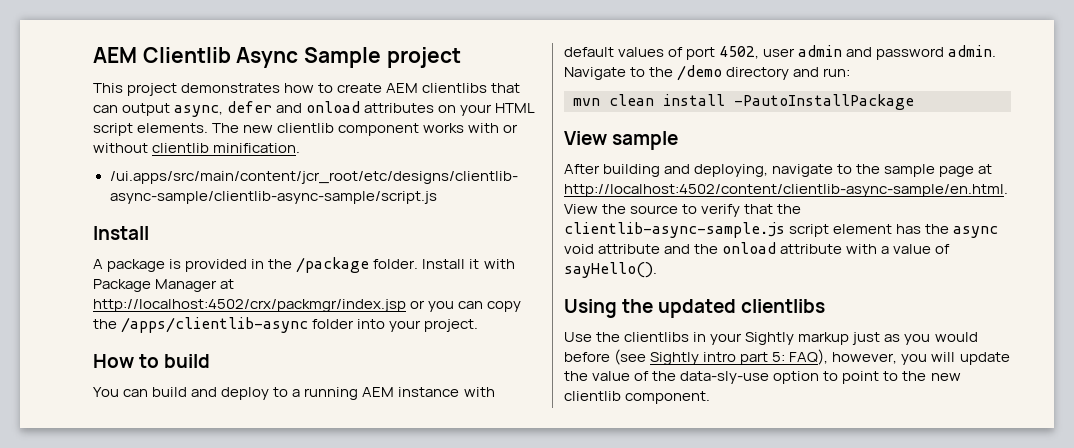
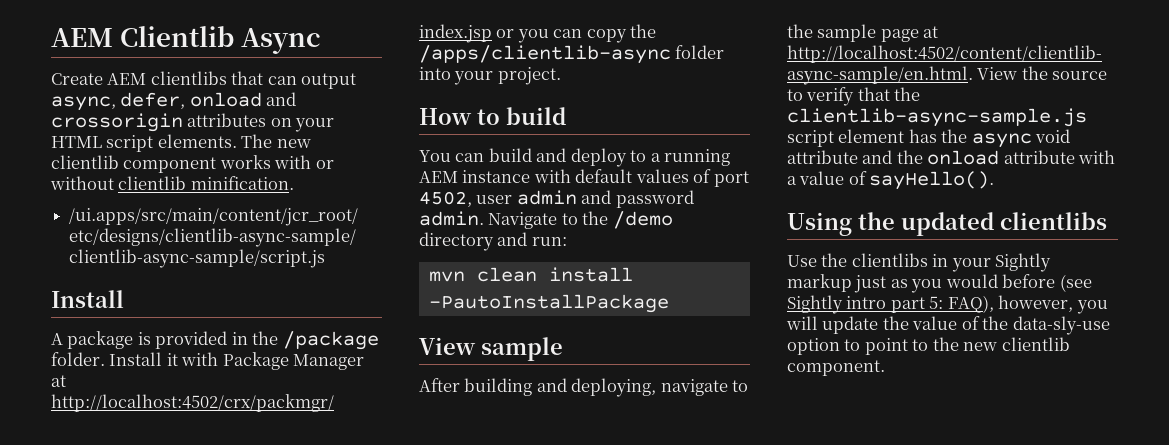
[304,47,461,68] [93,83,383,96] Sample project // This project demonstrates how to create -> [51,73,103,85] // Create
[227,101,361,113] defer and onload -> [120,92,297,109] [51,113,183,132] defer, onload and crossorigin

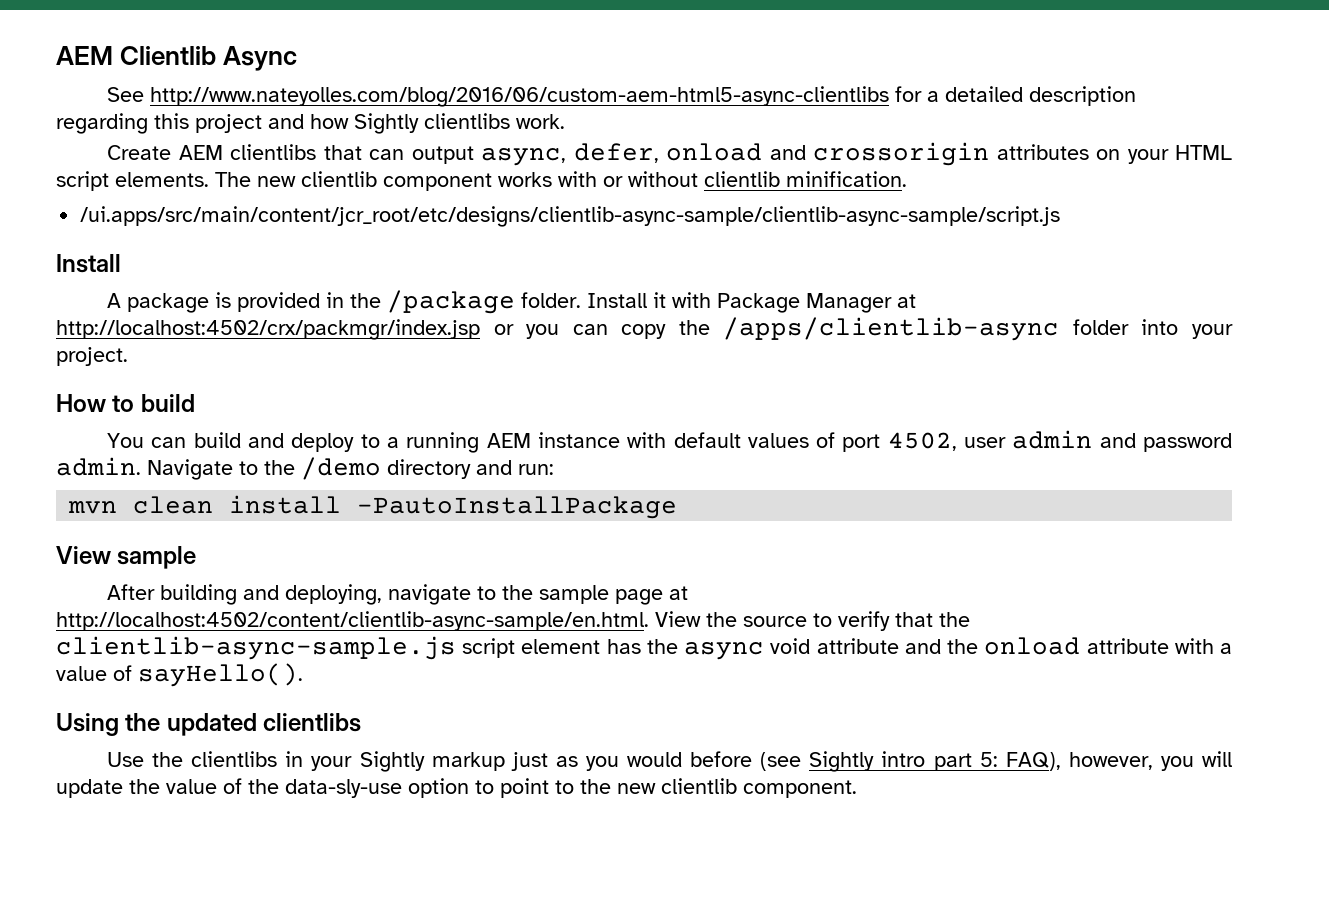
(322, 41) none -> [107,86,1137,107] [56,113,565,134] // See http://www.nateyolles.com/blog/2016/06/custom-aem-html5-async-clientlibs for a detailed description regarding this project and how Sightly clientlibs work.

